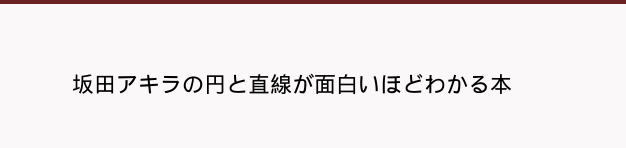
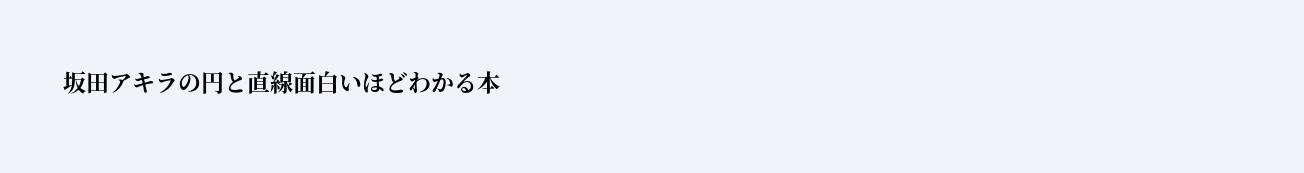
[292,73,314,94] が -> (293, 82) none

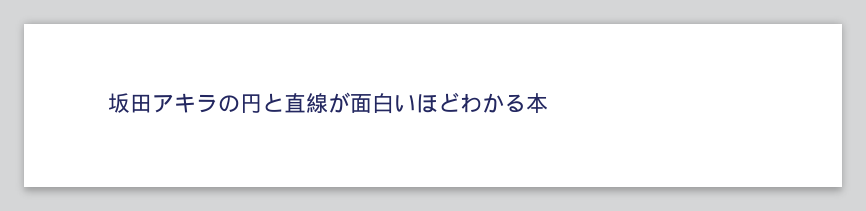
(293, 82) none -> [328,92,350,113] が

